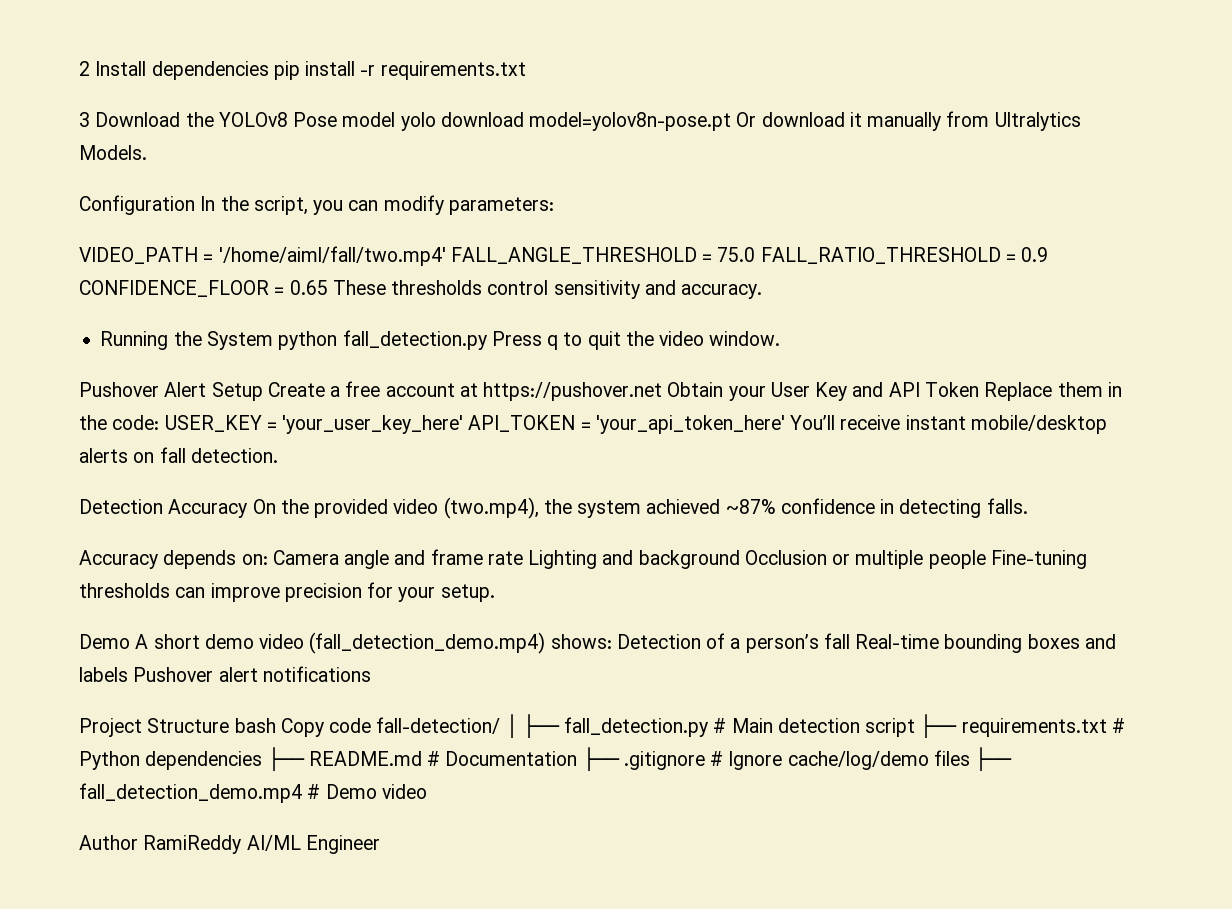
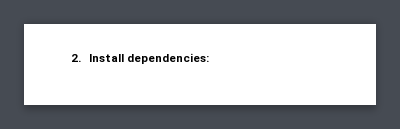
[79,61,526,80] [79,111,1081,131] [79,145,147,160] [79,195,554,215] [79,246,1049,266] [79,280,763,299] [100,330,781,350] [79,381,1122,401] [79,415,1107,434] [79,447,278,463] [79,497,1028,519] [79,549,1087,569] [79,582,495,602] [79,632,1116,654] [79,666,371,682] [79,714,1125,738] [79,747,1013,771] [79,783,427,803] [79,835,380,854] 2 Install dependencies pip install -r requirements.txt // 3 Download the YOLOv8 Pose model yolo download model=yolov8n-pose.pt Or download it manually from Ultralytics Models. // Configuration In the script, you can modify parameters: // VIDEO_PATH = '/home/aiml/fall/two.mp4' FALL_ANGLE_THRESHOLD = 75.0 FALL_RATIO_THRESHOLD = 0.9 CONFIDENCE_FLOOR = 0.65 These thresholds control sensitivity and accuracy. // Running the System python fall_detection.py Press q to quit the video window. // Pushover Alert Setup Create a free account at https://pushover.net Obtain your User Key and API Token Replace them in the code: USER_KEY = 'your_user_key_here' API_TOKEN = 'your_api_token_here' You’ll receive instant mobile/desktop alerts on fall detection. // Detection Accuracy On the provided video (two.mp4), the system achieved ~87% confidence in detecting falls. // Accuracy depends on: Camera angle and frame rate Lighting and background Occlusion or multiple people Fine-tuning thresholds can improve precision for your setup. // Demo A short demo video (fall_detection_demo.mp4) shows: Detection of a person’s fall Real-time bounding boxes and labels Pushover alert notifications // Project Structure bash Copy code fall-detection/ │ ├── fall_detection.py # Main detection script ├── requirements.txt # Python dependencies ├── README.md # Documentation ├── .gitignore # Ignore cache/log/demo files ├── fall_detection_demo.mp4 # Demo video // Author RamiReddy AI/ML Engineer -> [71,53,209,64] 2. Install dependencies:

